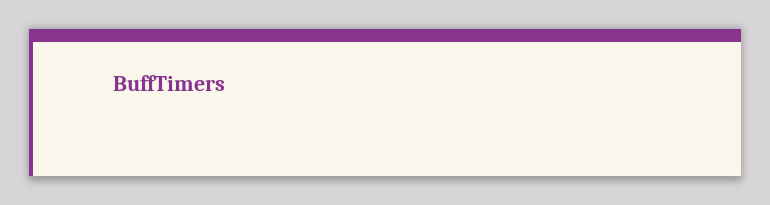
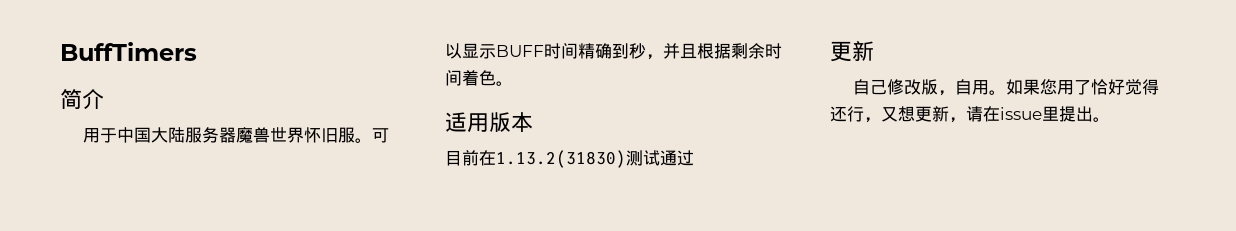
(225, 83) none -> [60,89,104,110] [83,127,390,143] [445,43,782,60] [445,70,513,86] [445,112,533,132] [445,150,694,168] [830,41,874,62] [853,79,1160,96] [830,106,1110,123] // 简介 // 用于中国大陆服务器魔兽世界怀旧服。可以显示BUFF时间精确到秒，并且根据剩余时间着色。 // 适用版本 // 目前在1.13.2(31830)测试通过 // 更新 // 自己修改版，自用。如果您用了恰好觉得还行，又想更新，请在issue里提出。

